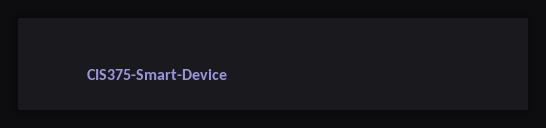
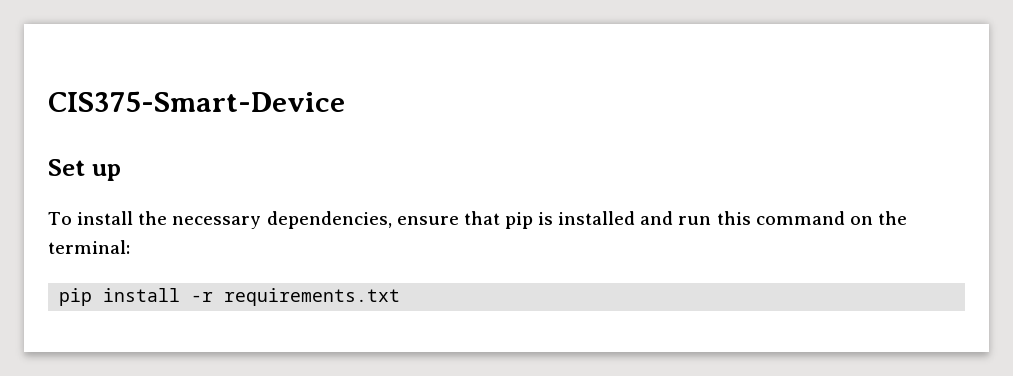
(227, 74) none -> [48,159,121,181] [48,211,907,229] [48,240,130,254] [59,288,401,306] // Set up // To install the necessary dependencies, ensure that pip is installed and run this command on the terminal: // pip install -r requirements.txt

